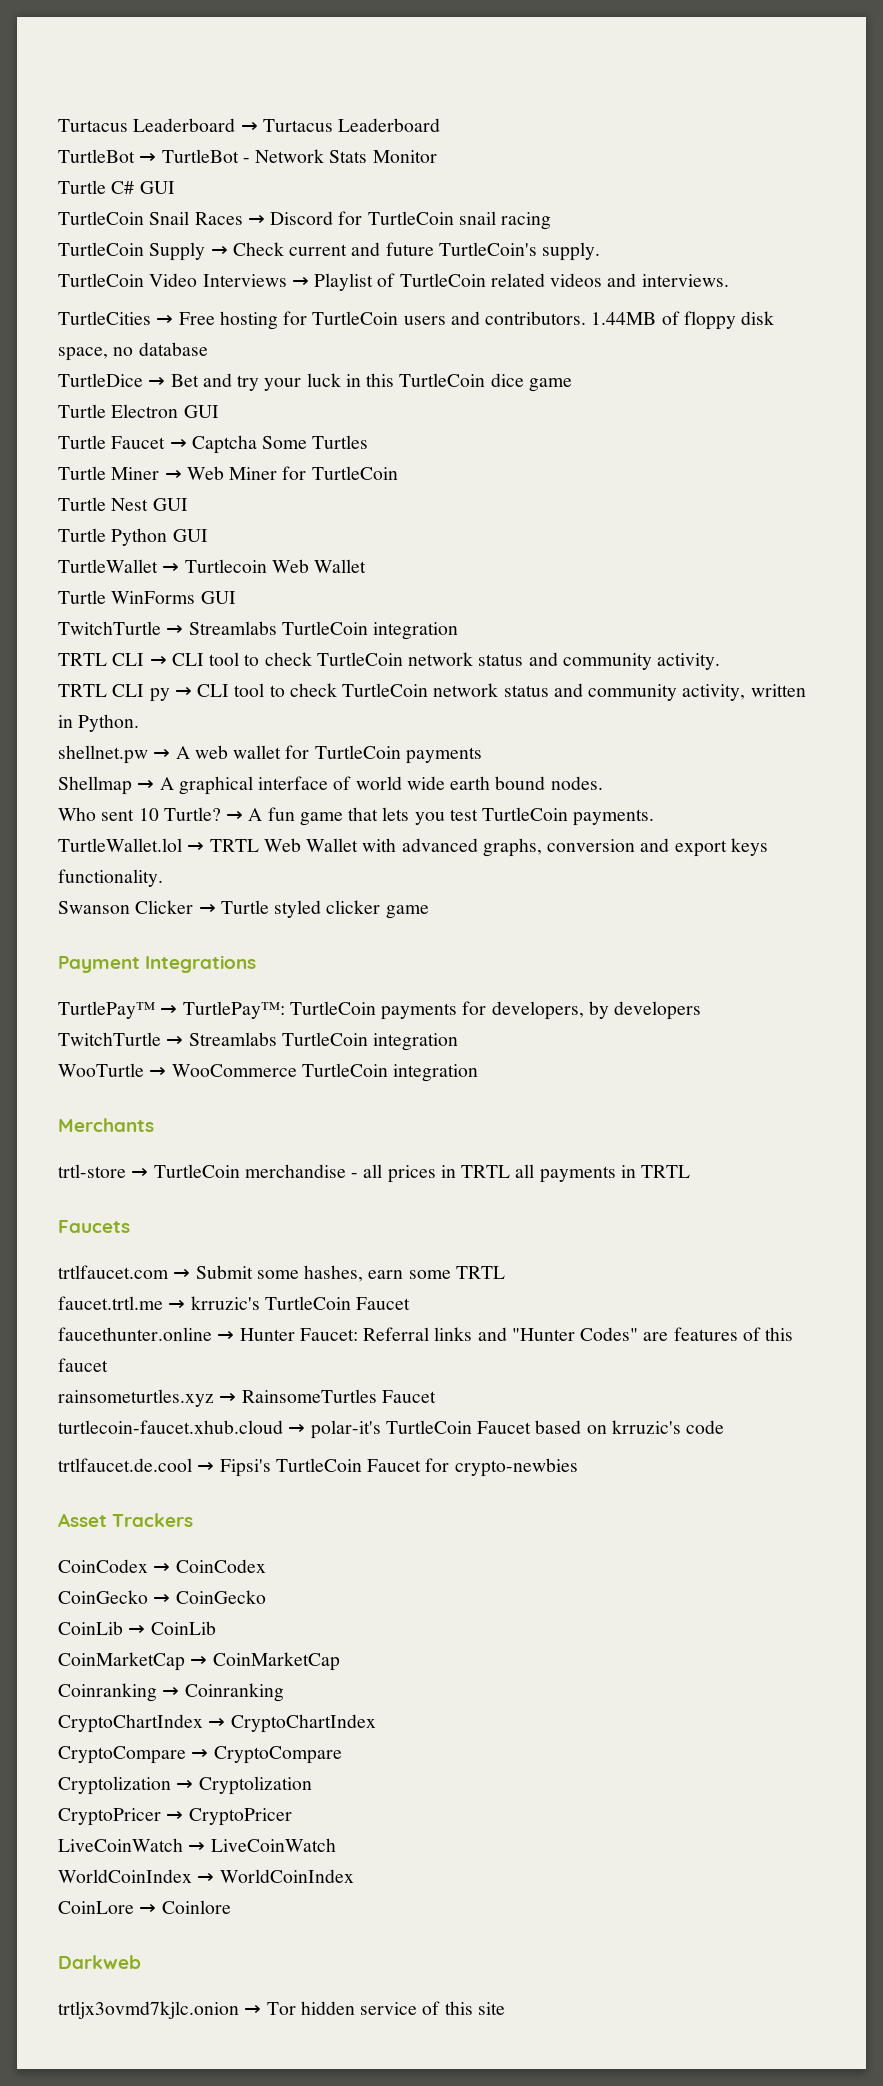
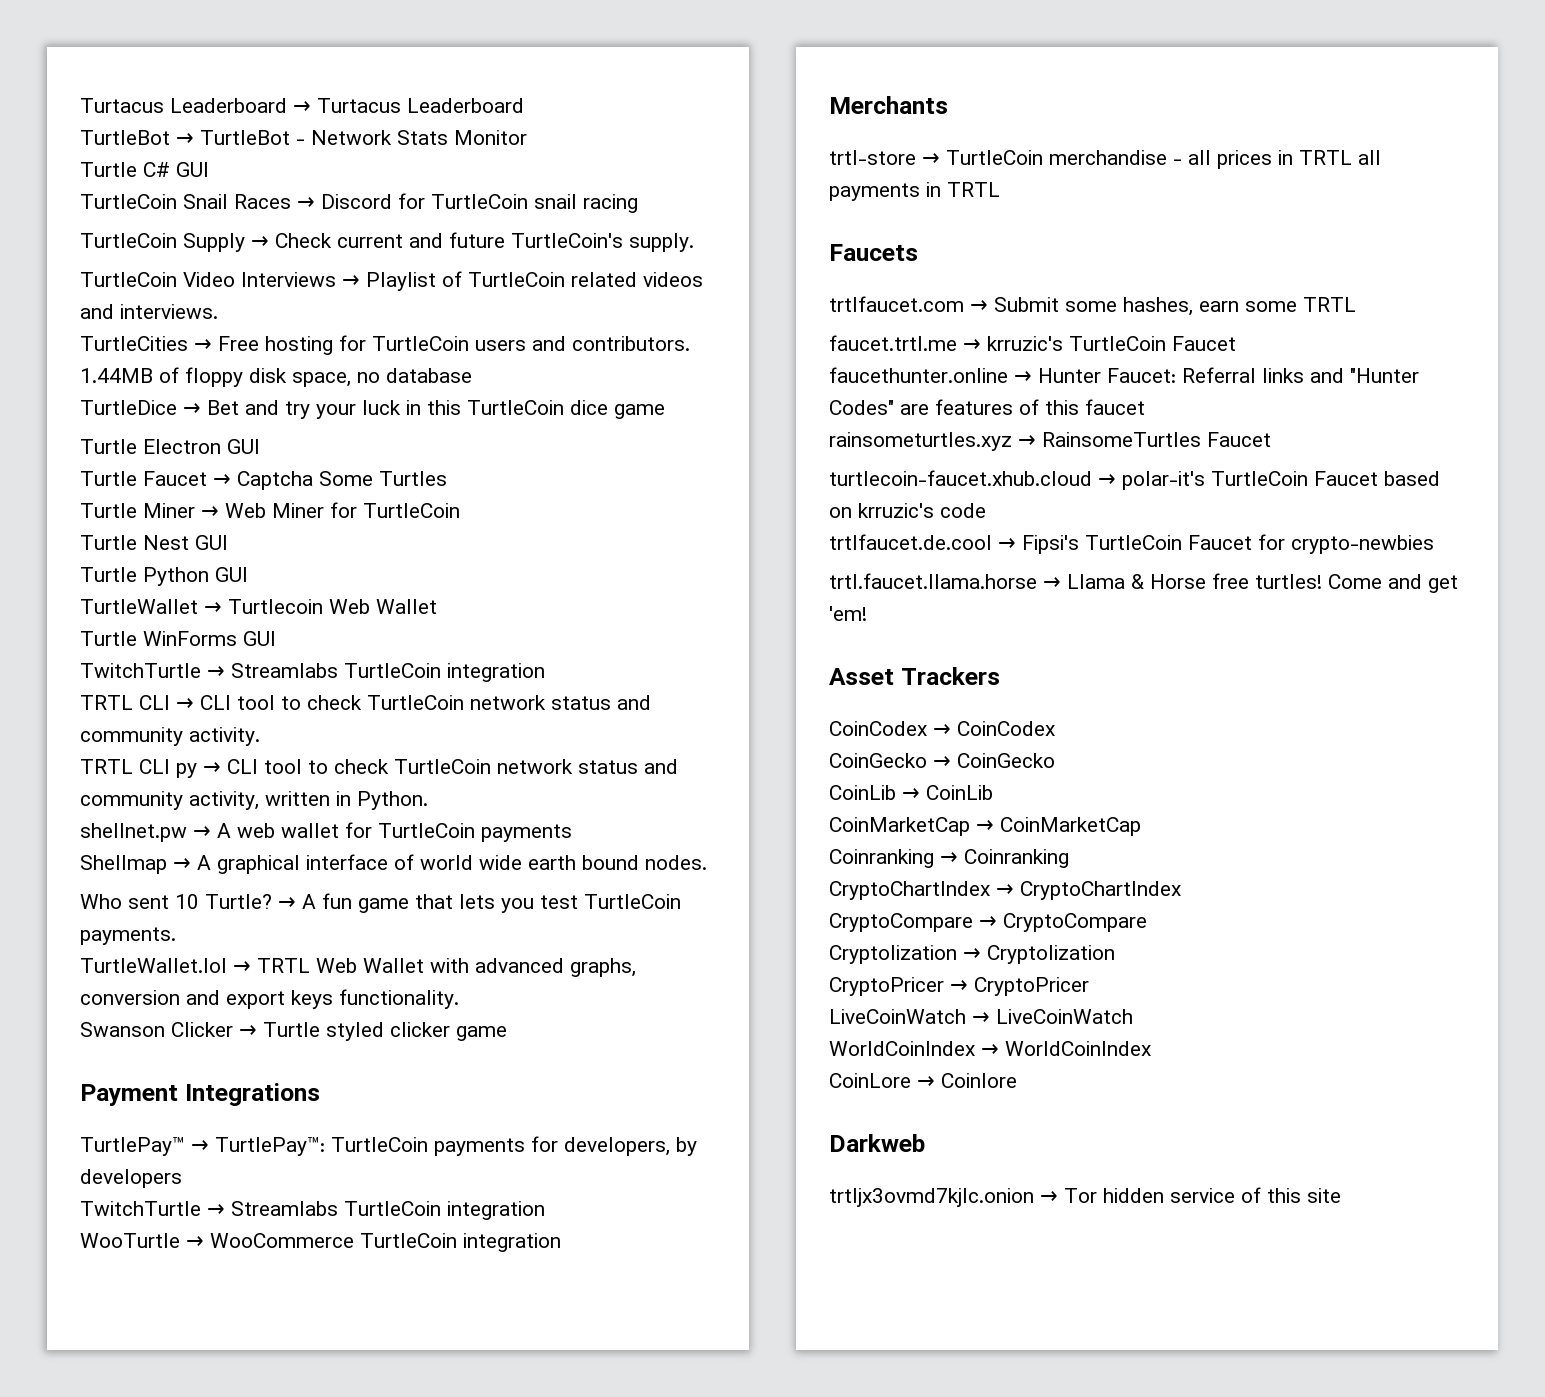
(578, 1467) none -> [829,573,1458,593] [829,606,867,621] // trtl.faucet.llama.horse → Llama & Horse free turtles! Come and get 'em!

